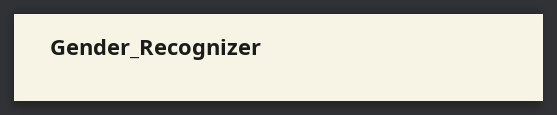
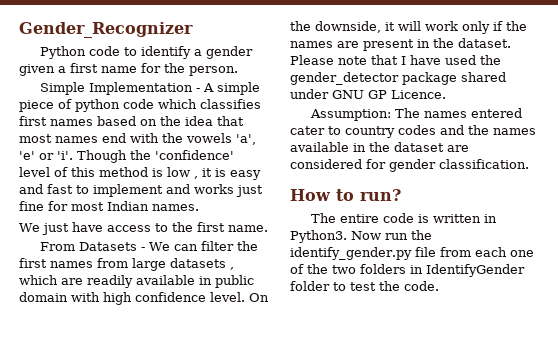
(261, 49) none -> [39,46,253,59] [19,63,238,76] [39,82,260,95] [19,99,261,112] [19,116,244,126] [19,133,256,145] [19,150,234,163] [19,167,261,180] [19,184,263,197] [19,201,199,211] [19,222,268,235] [39,241,258,251] [19,258,234,271] [19,275,254,288] [19,292,269,305] [290,21,527,34] [290,38,511,51] [290,55,501,65] [290,72,506,85] [290,89,446,99] [309,108,522,121] [290,125,536,138] [290,142,469,152] [290,159,529,172] [290,189,401,201] [310,213,497,223] [290,230,432,243] [290,247,534,260] [290,264,525,277] [290,281,439,291] // Python code to identify a gender given a first name for the person. // Simple Implementation - A simple piece of python code which classifies first names based on the idea that most names end with the vowels 'a', 'e' or 'i'. Though the 'confidence' level of this method is low , it is easy and fast to implement and works just fine for most Indian names. // We just have access to the first name. // From Datasets - We can filter the first names from large datasets , which are readily available in public domain with high confidence level. On the downside, it will work only if the names are present in the dataset. Please note that I have used the gender_detector package shared under GNU GP Licence. // Assumption: The names entered cater to country codes and the names available in the dataset are considered for gender classification. // How to run? // The entire code is written in Python3. Now run the identify_gender.py file from each one of the two folders in IdentifyGender folder to test the code.

